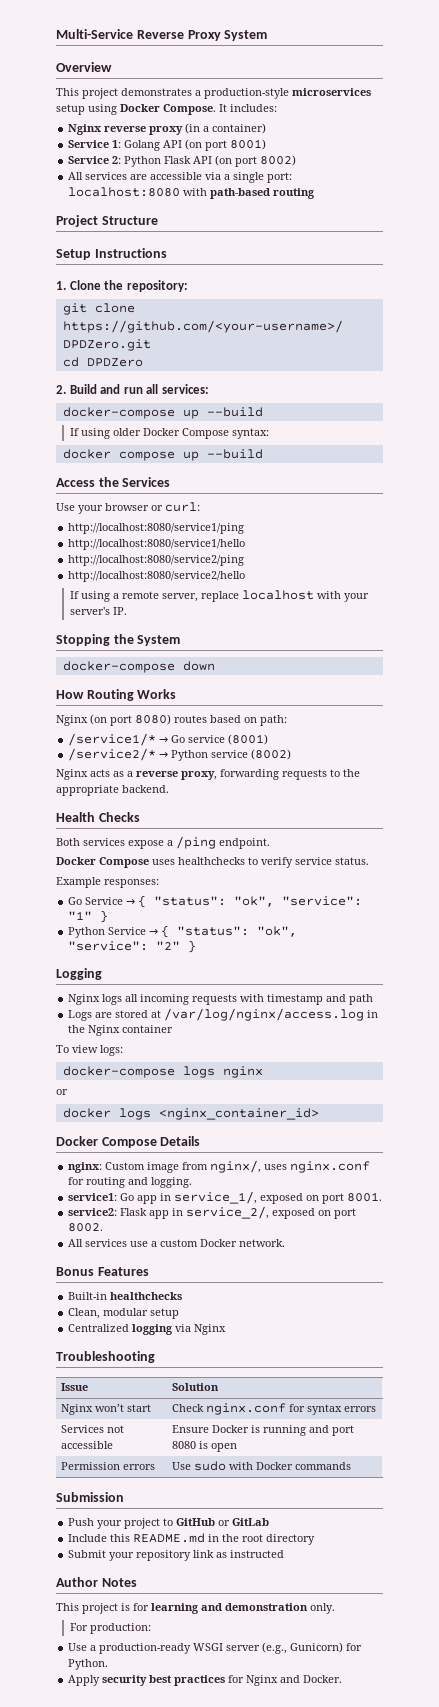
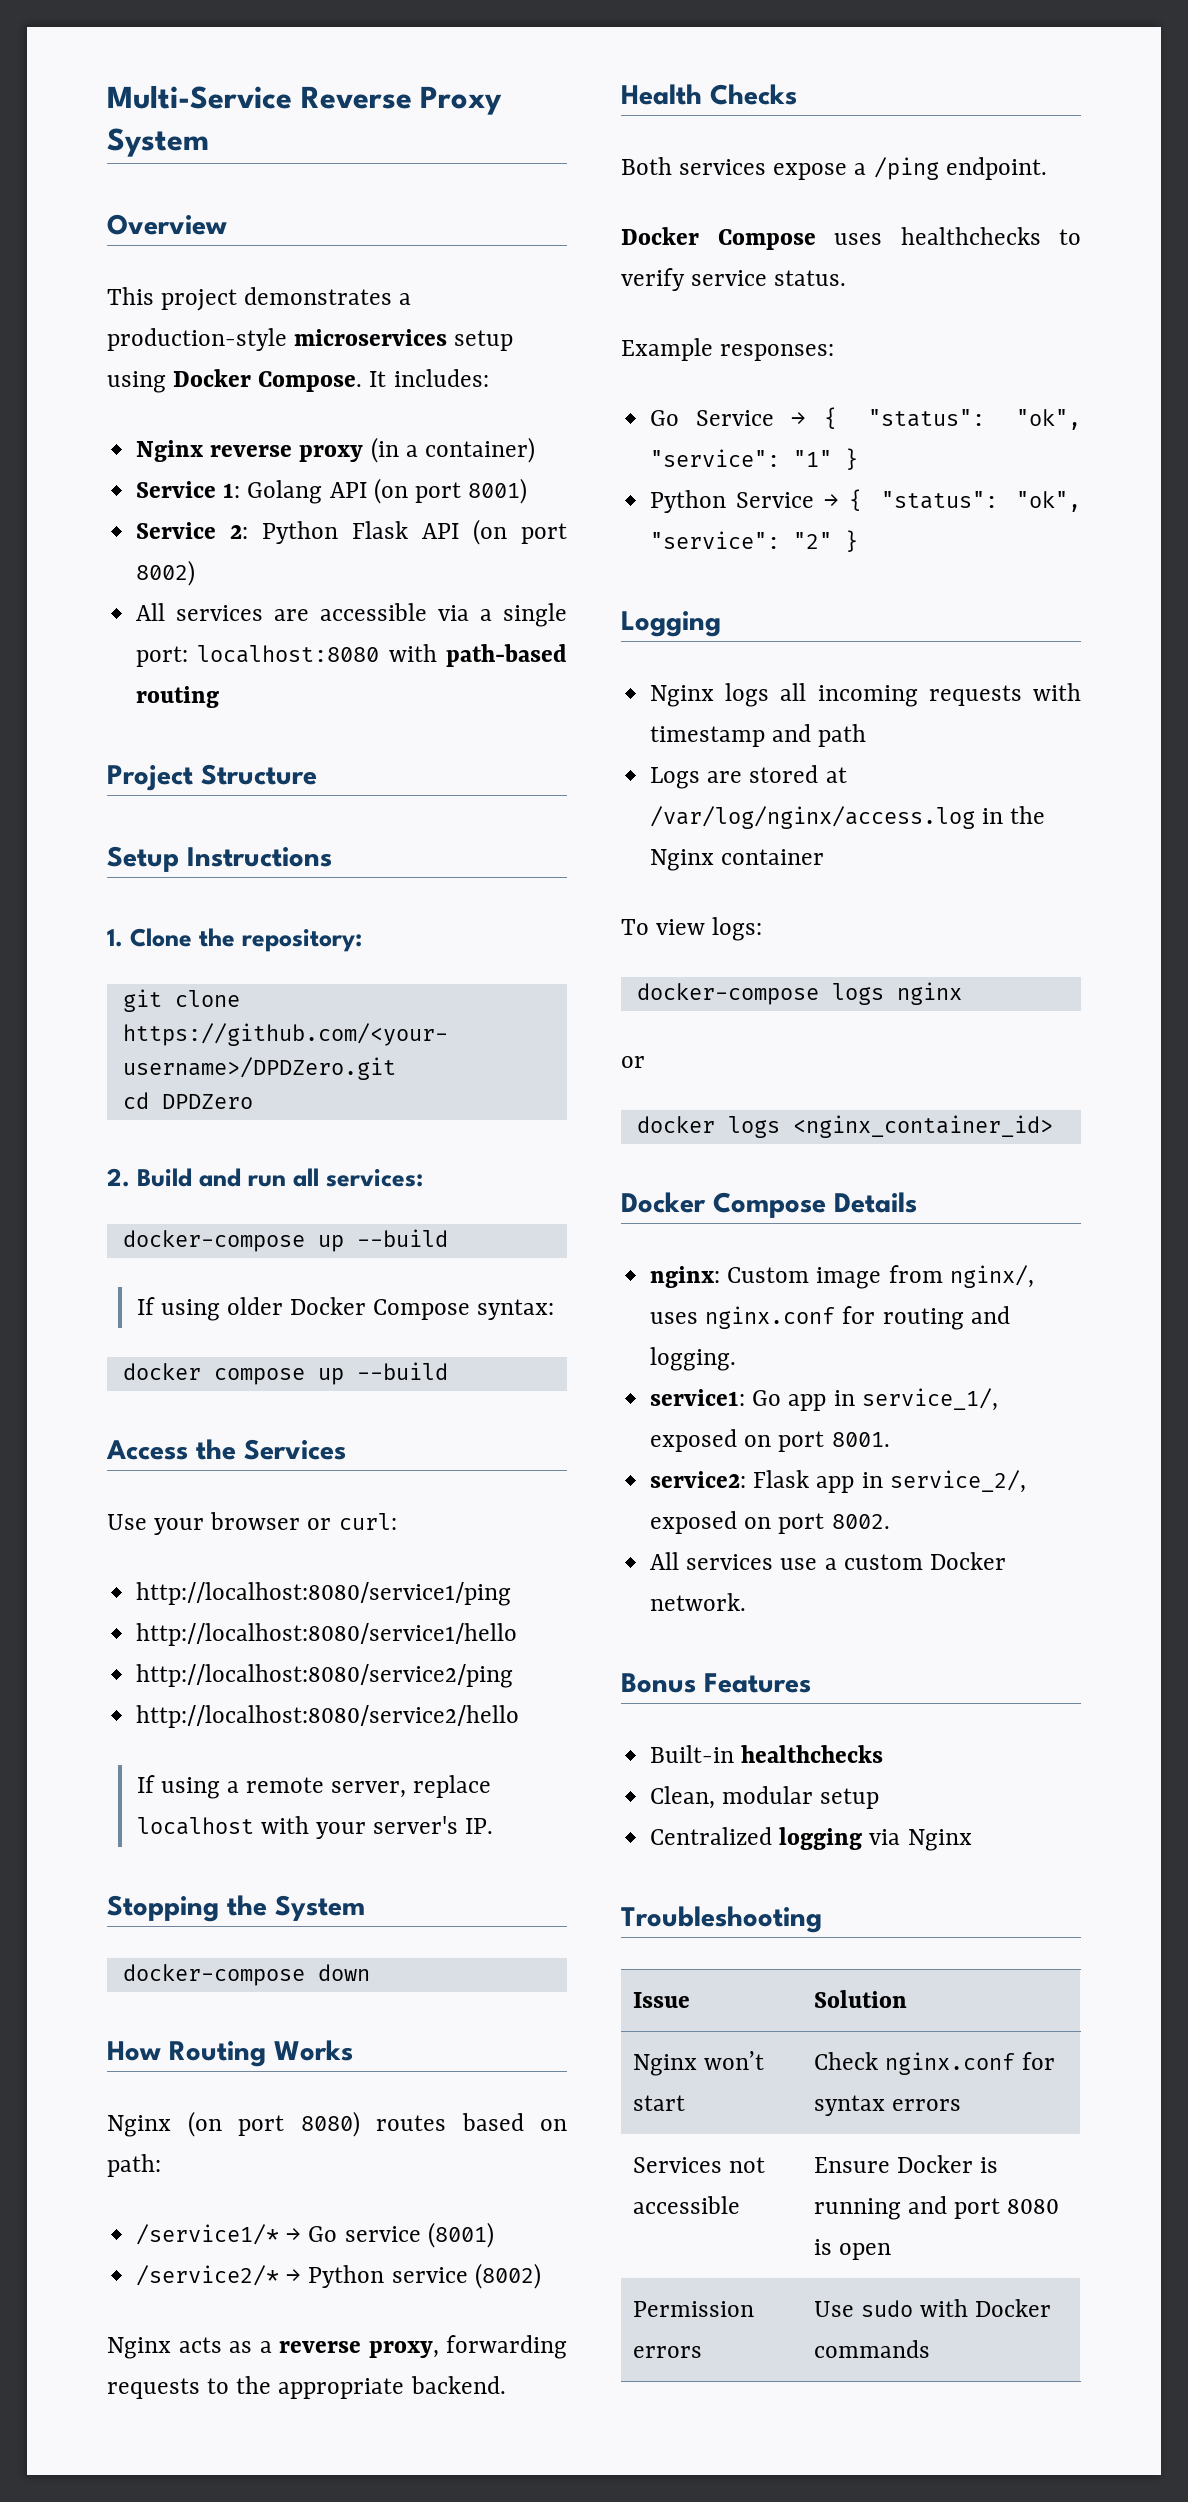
[56,1492,124,1502] [68,1518,270,1529] [68,1533,316,1545] [68,1550,285,1561] [56,1577,137,1587] [56,1603,335,1614] [69,1623,151,1634] [68,1642,363,1654] [68,1659,109,1670] [68,1675,343,1686] // Submission // Push your project to GitHub or GitLab // Include this README.md in the root directory // Submit your repository link as instructed // Author Notes // This project is for learning and demonstration only. // For production: // Use a production-ready WSGI server (e.g., Gunicorn) for Python. // Apply security best practices for Nginx and Docker. -> (930, 2349) none

